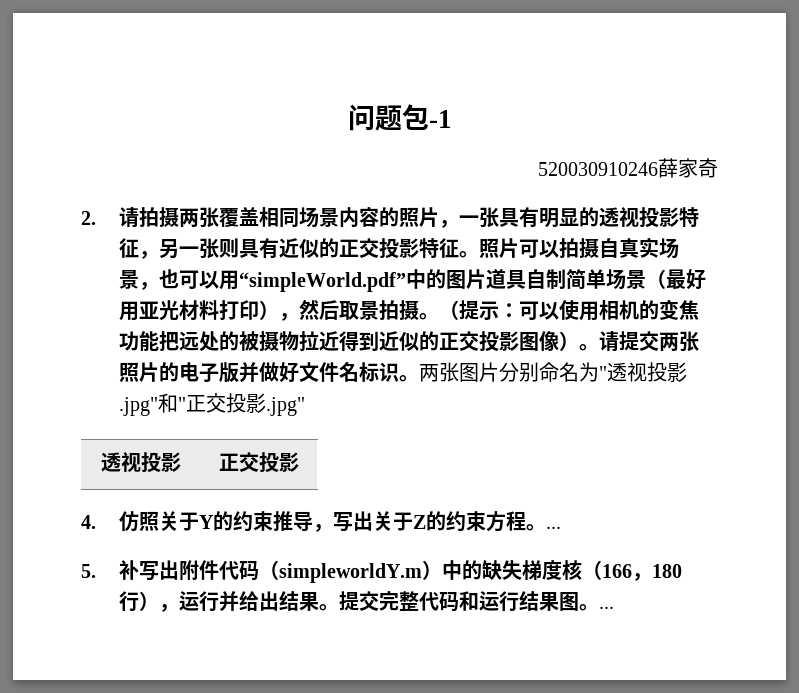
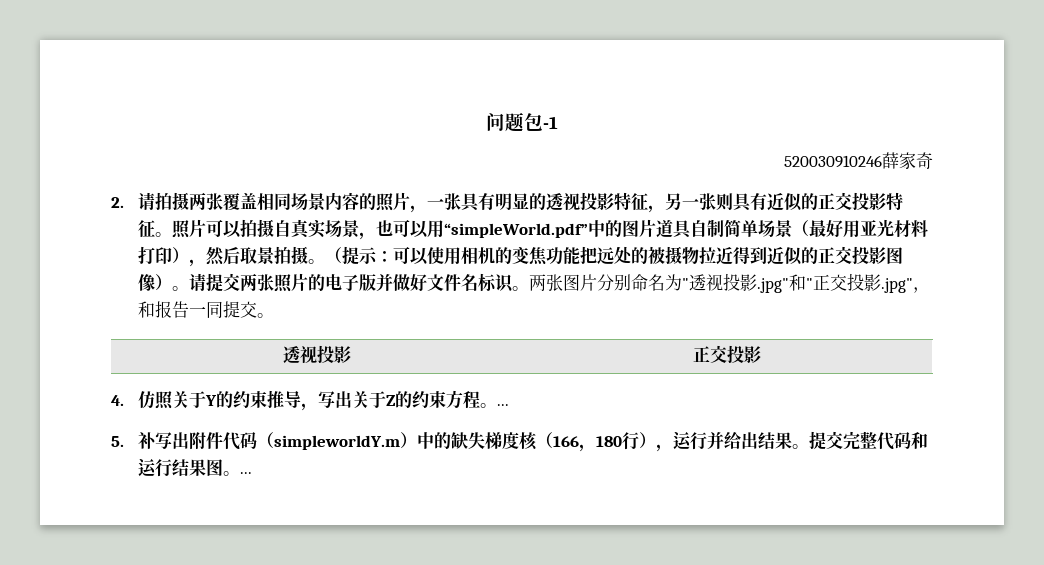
(306, 406) none -> [913,287,931,293] [138,301,275,318] ，和报告一同提交。

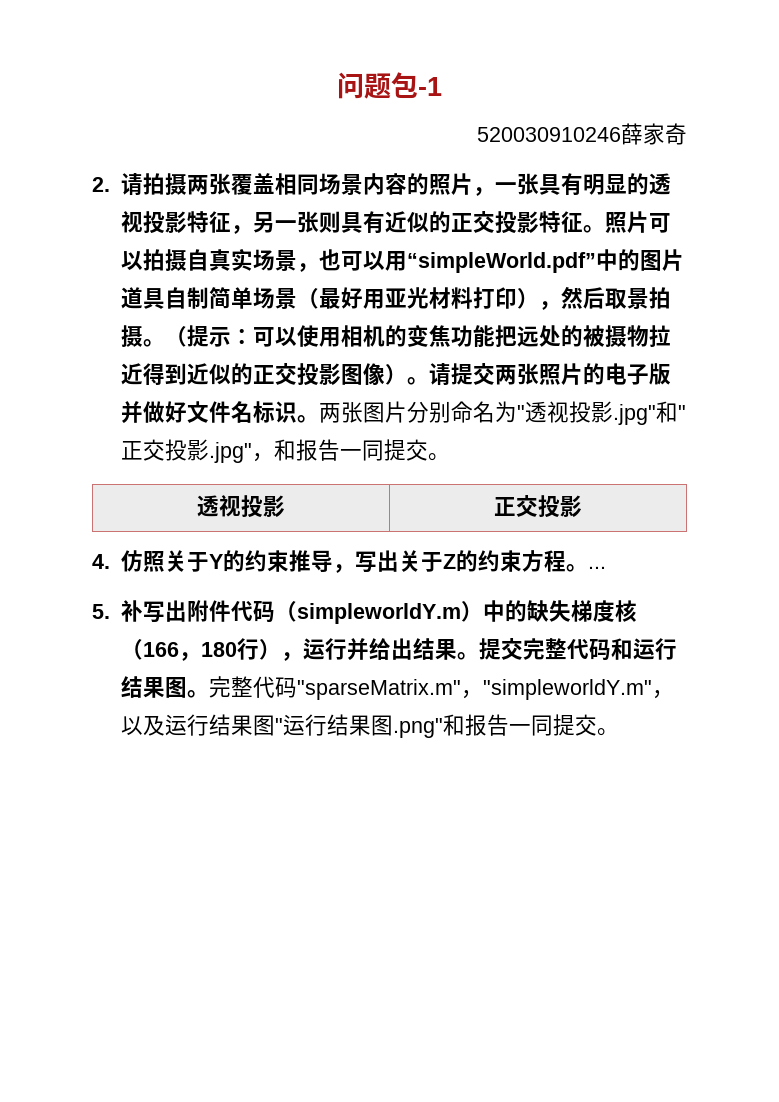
[240,472,253,474] ... -> [209,676,675,700] [121,714,620,738] 完整代码"sparseMatrix.m"，"simpleworldY.m"，以及运行结果图"运行结果图.png"和报告一同提交。

